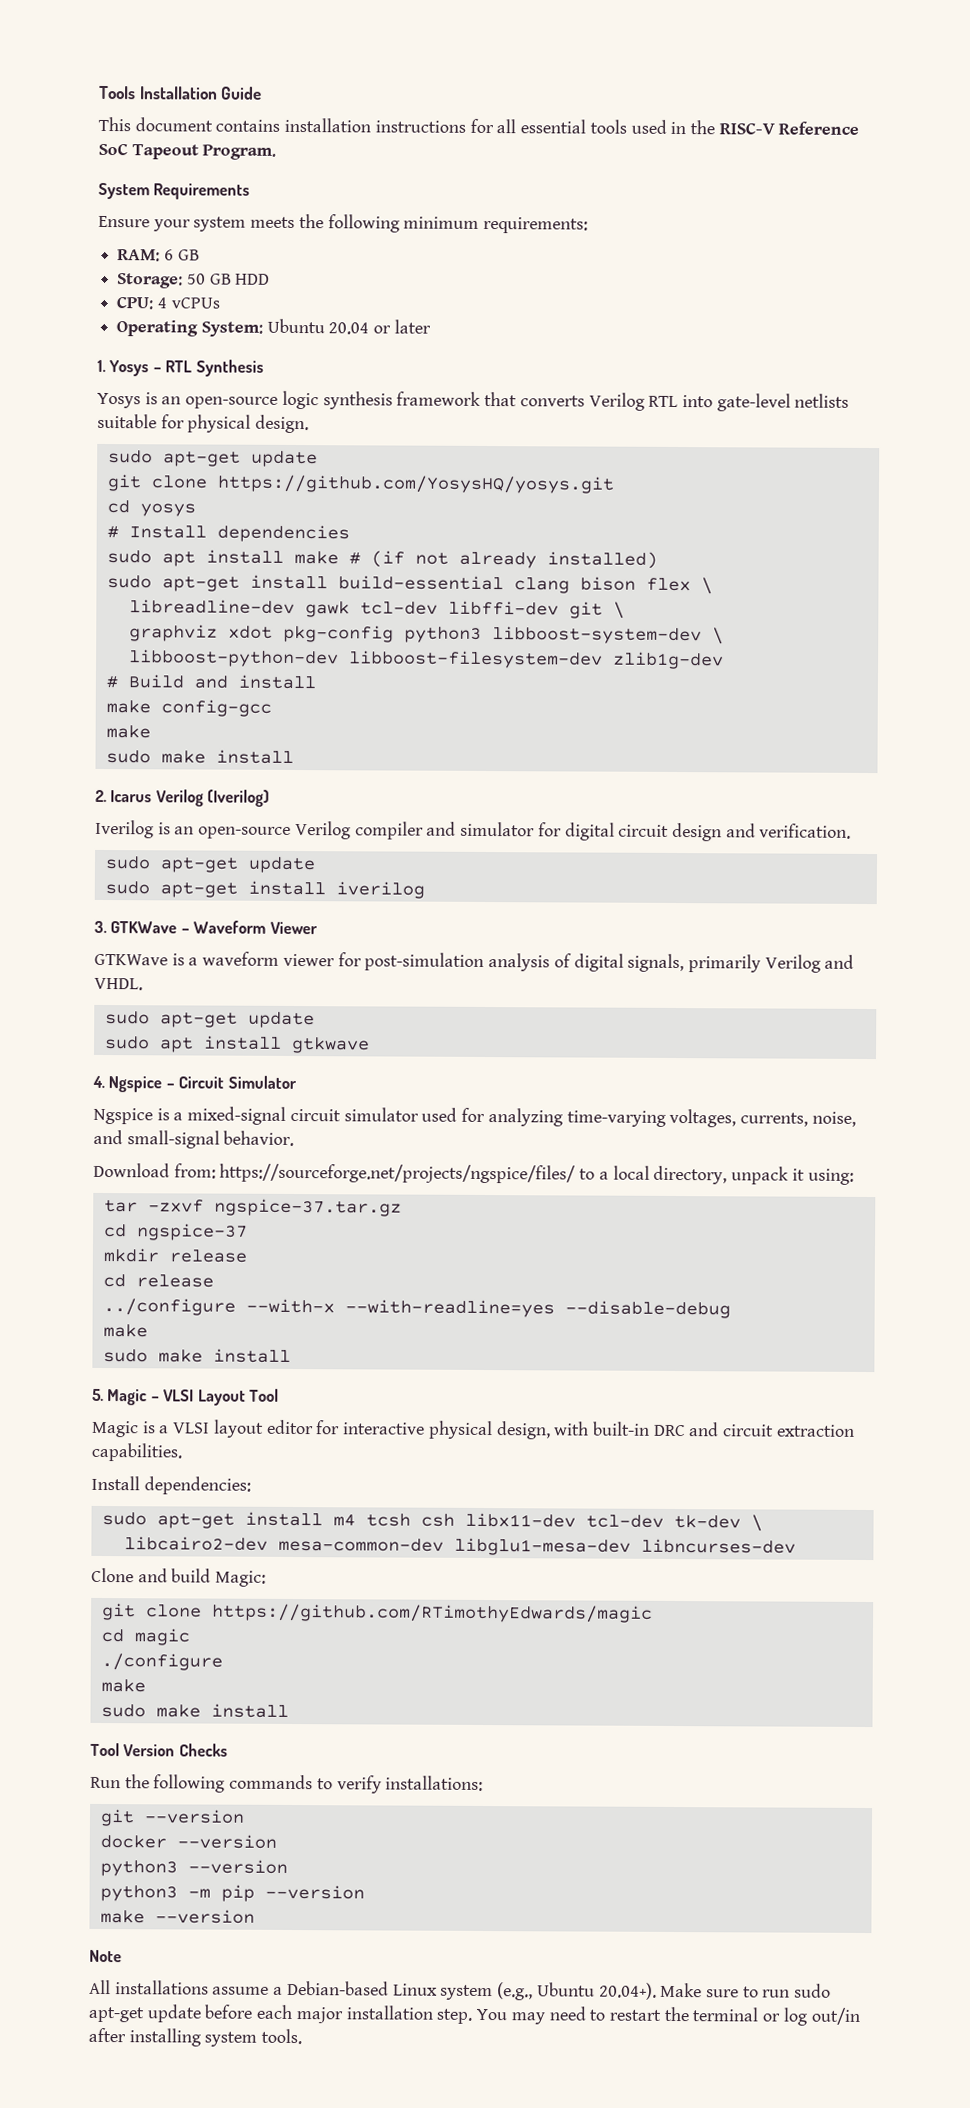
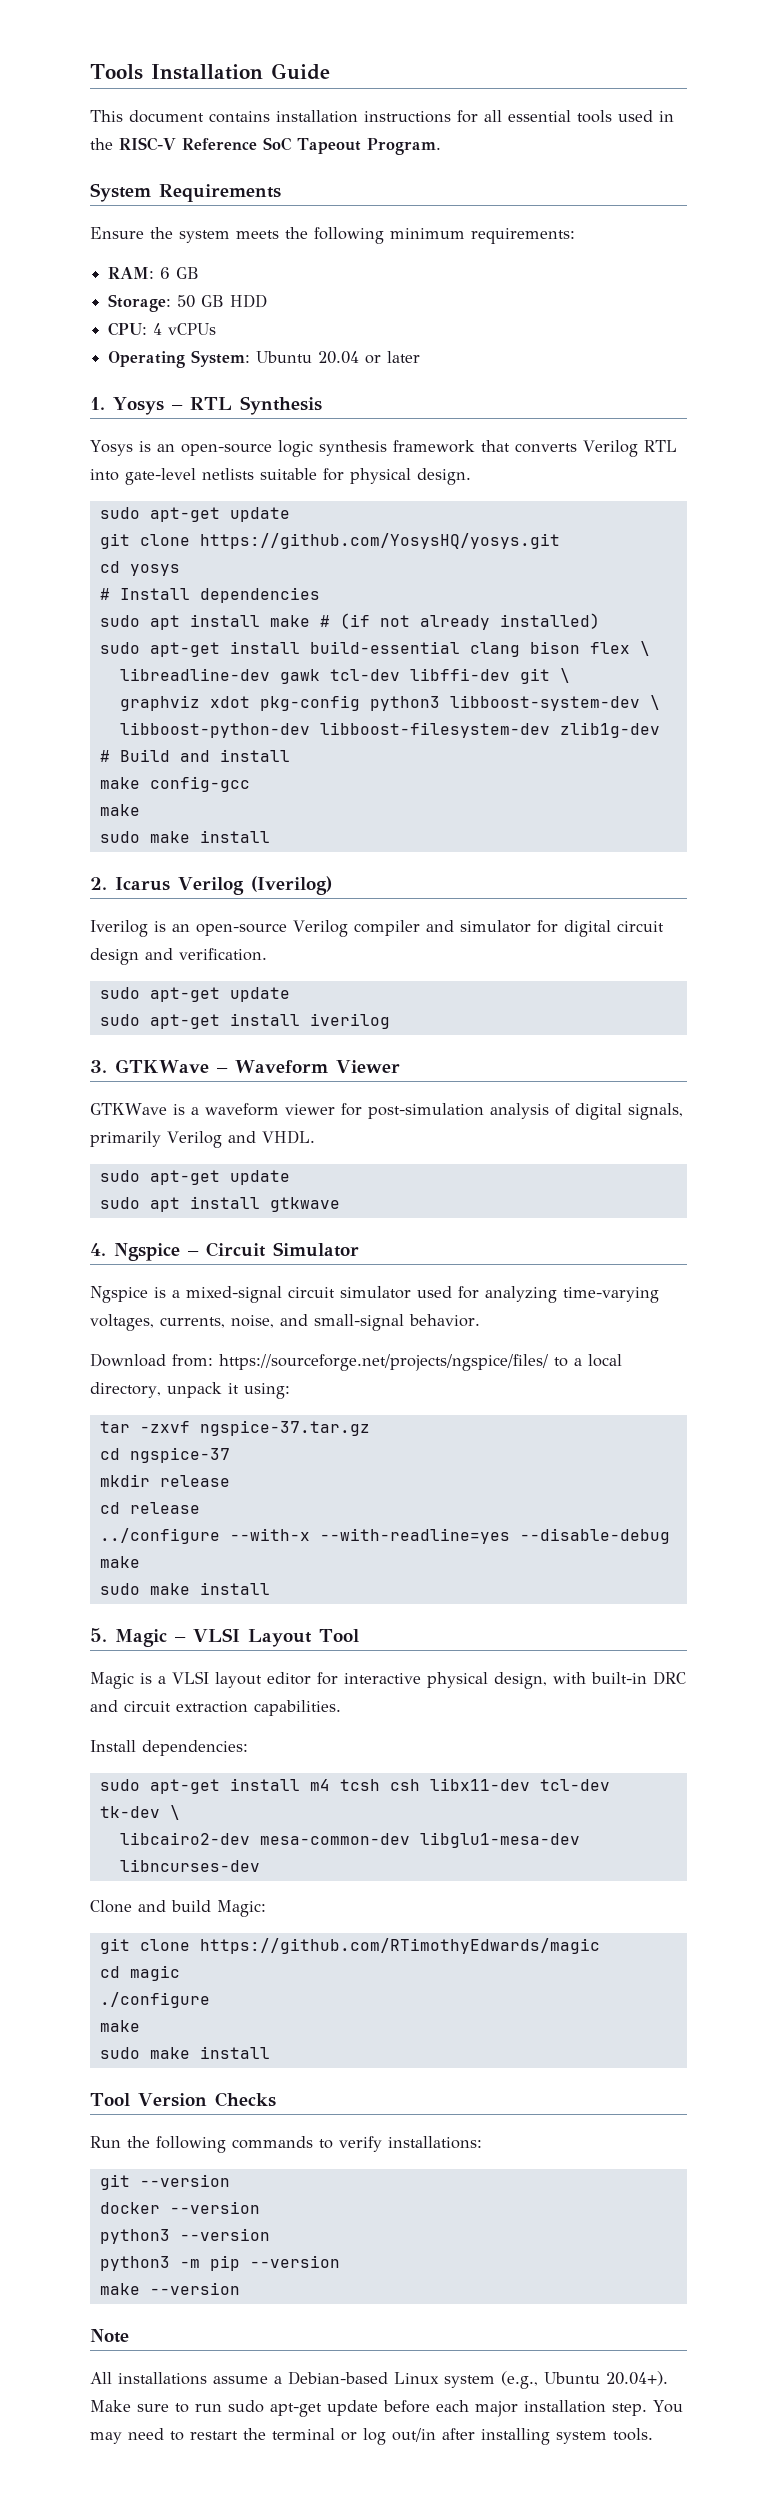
[152,219,191,232] your -> [150,227,173,239] the

